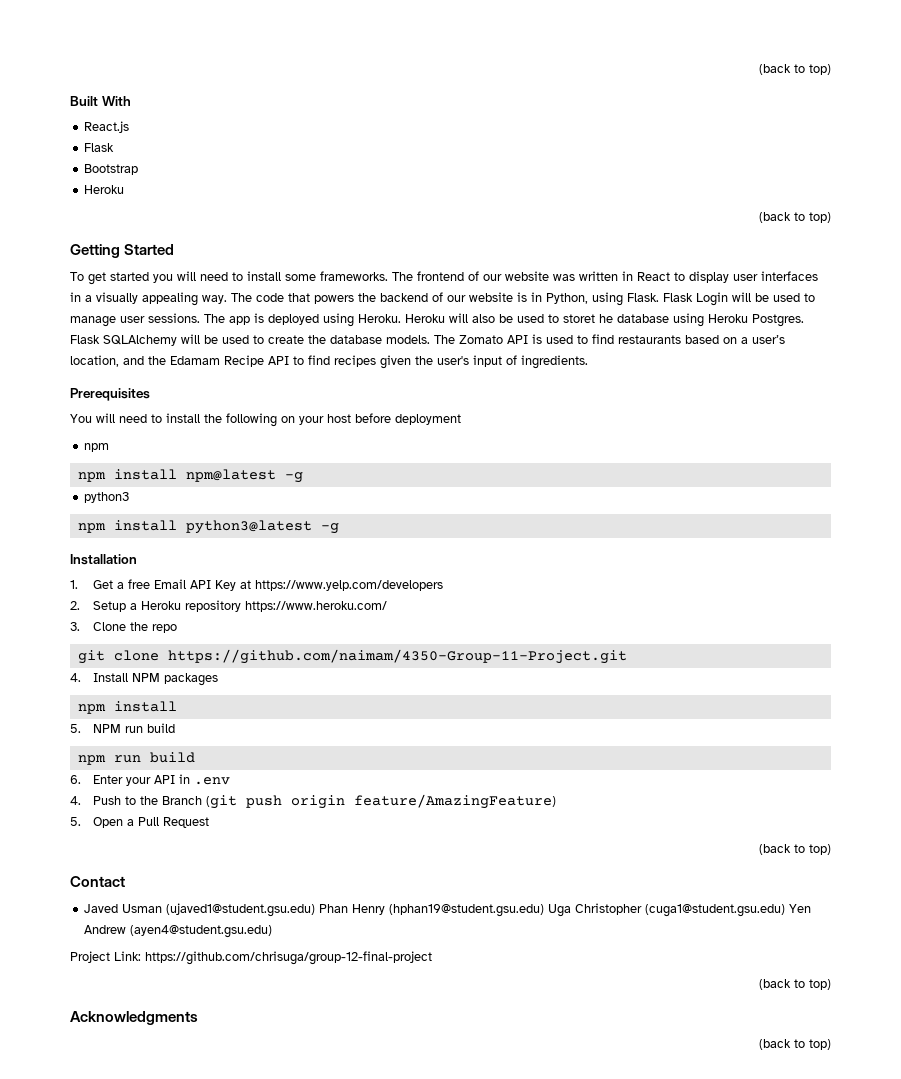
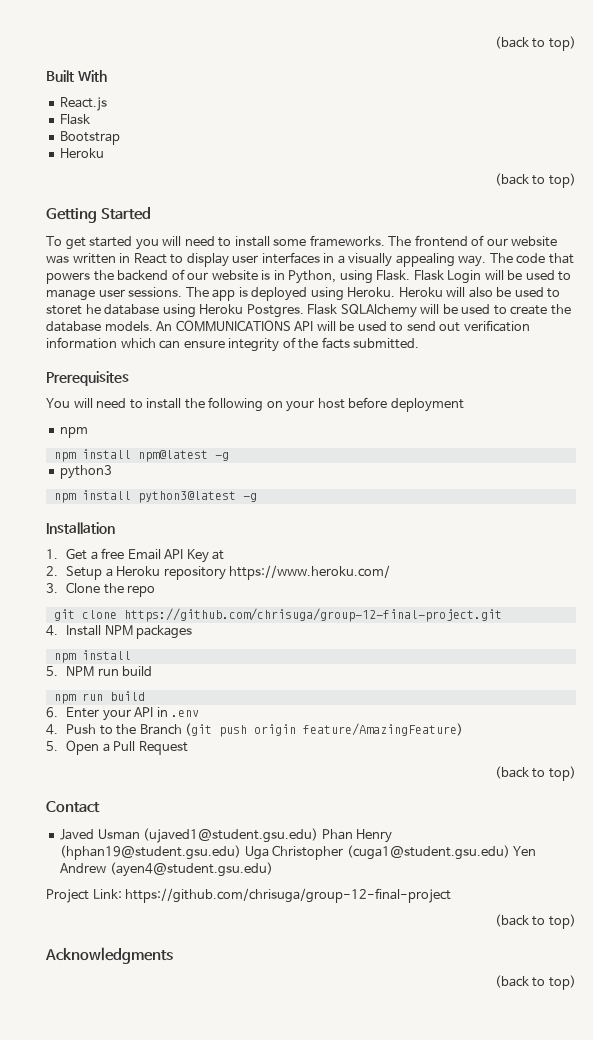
[434,334,785,344] [70,355,588,369] The Zomato API is used to find restaurants based on a user’s location, and the Edamam Recipe API to find recipes given the user's input of ingredients. -> [156,320,530,332] [46,337,420,352] An COMMUNICATIONS API will be used to send out verification information which can ensure integrity of the facts submitted.
[255,580,444,591] https://www.yelp.com/developers -> (225, 555) none
[167,649,627,664] https://github.com/naimam/4350-Group-11-Project.git -> [123,608,502,622] https://github.com/chrisuga/group-12-final-project.git

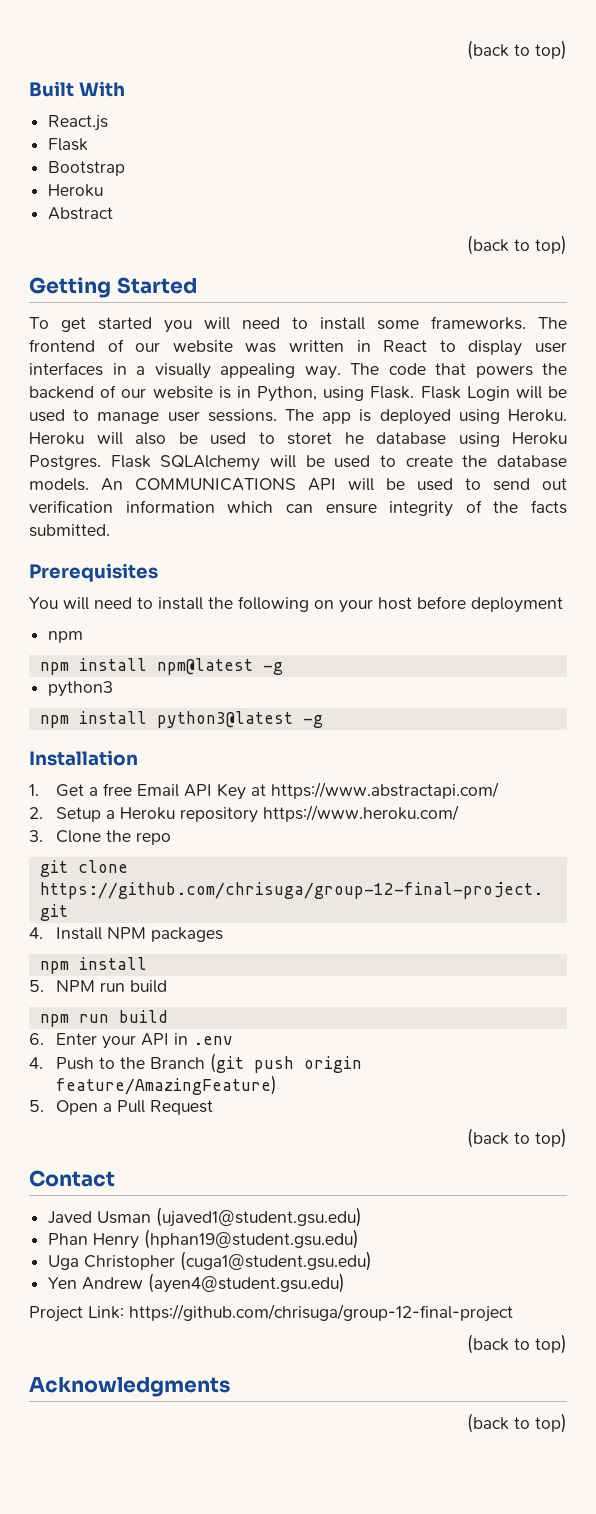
(105, 153) none -> [48,207,114,220] // Abstract
(225, 555) none -> [271,782,500,799] https://www.abstractapi.com/
(319, 835) none -> (363, 1217) //
(242, 852) none -> (360, 1239) //
(510, 852) none -> (373, 1261) //

